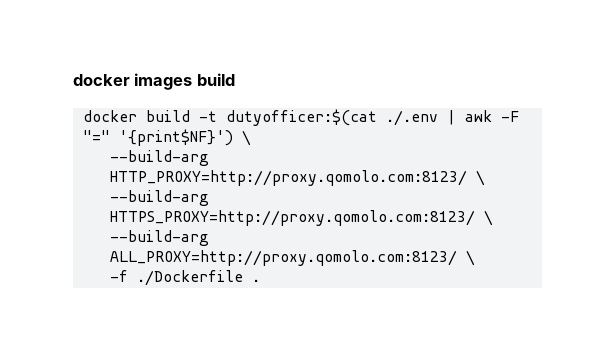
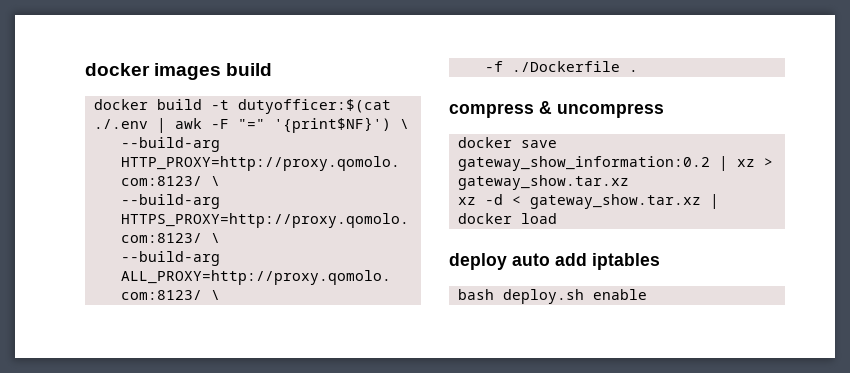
(261, 280) none -> [449,101,664,118] [458,137,557,148] [458,156,773,171] [458,175,629,190] [458,194,719,209] [458,213,557,224] [449,253,660,270] [458,289,647,304] // compress & uncompress // docker save gateway_show_information:0.2 | xz > gateway_show.tar.xz // xz -d < gateway_show.tar.xz | docker load // deploy auto add iptables // bash deploy.sh enable

